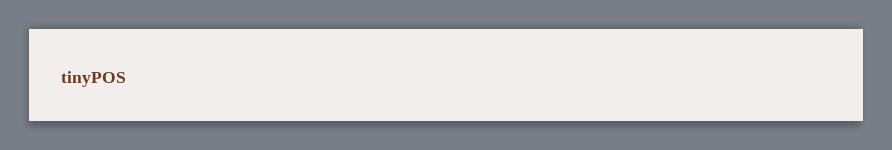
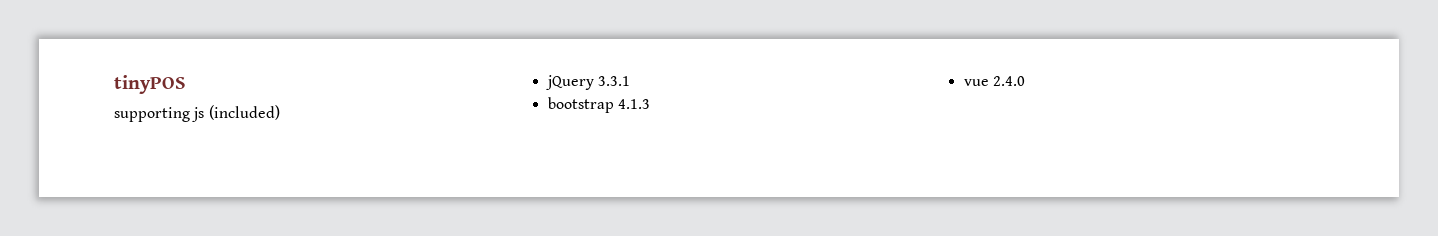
(126, 79) none -> [114,105,280,122] [545,75,630,90] [547,97,650,113] [963,76,1025,86] // supporting js (included) // jQuery 3.3.1 // bootstrap 4.1.3 // vue 2.4.0

